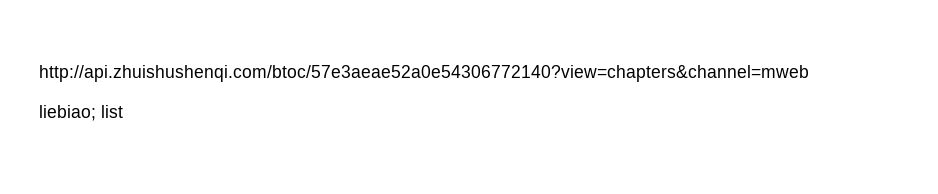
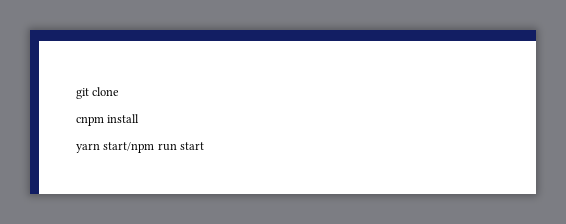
[39,65,809,82] [39,105,123,121] http://api.zhuishushenqi.com/btoc/57e3aeae52a0e54306772140?view=chapters&channel=mweb // liebiao; list -> [76,87,120,99] [76,114,140,126] [76,142,205,153] git clone // cnpm install // yarn start/npm run start

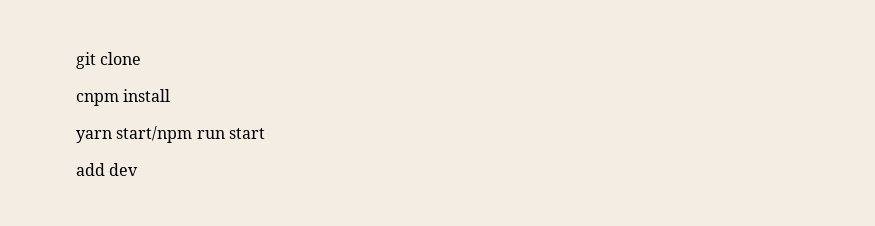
(205, 146) none -> [76,163,139,176] // add dev

